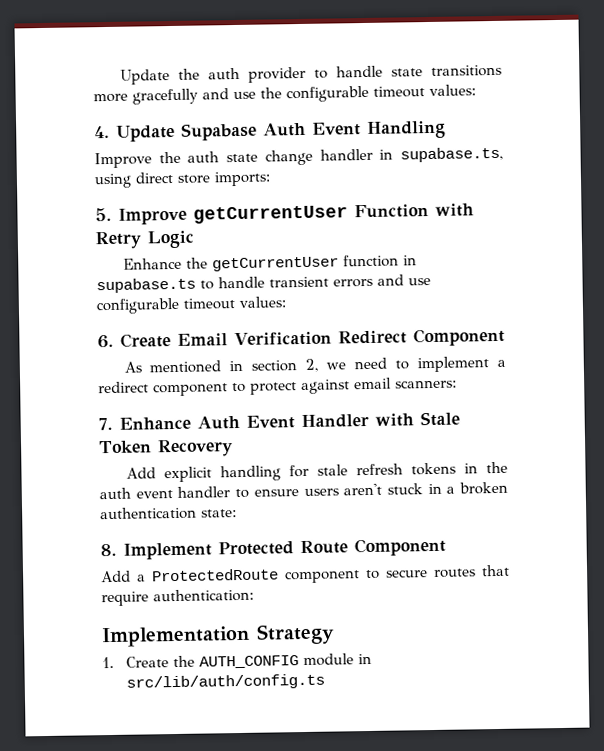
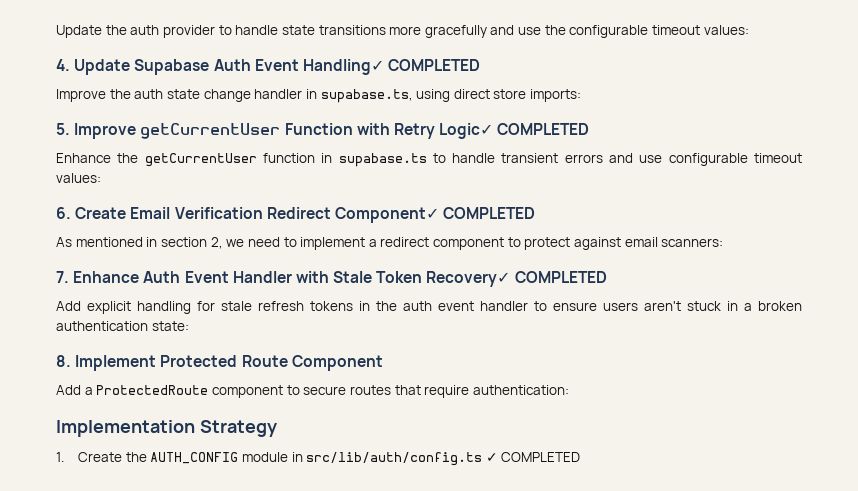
[367,120,446,139] Handling -> [302,59,481,75] Handling✓ COMPLETED
[147,230,195,249] Logic -> [439,123,590,139] Logic✓ COMPLETED
[412,327,505,347] Component -> [334,207,536,223] Component✓ COMPLETED
[156,439,233,458] Recovery -> [426,271,607,287] Recovery✓ COMPLETED
(325, 682) none -> [485,452,581,462] ✓ COMPLETED

